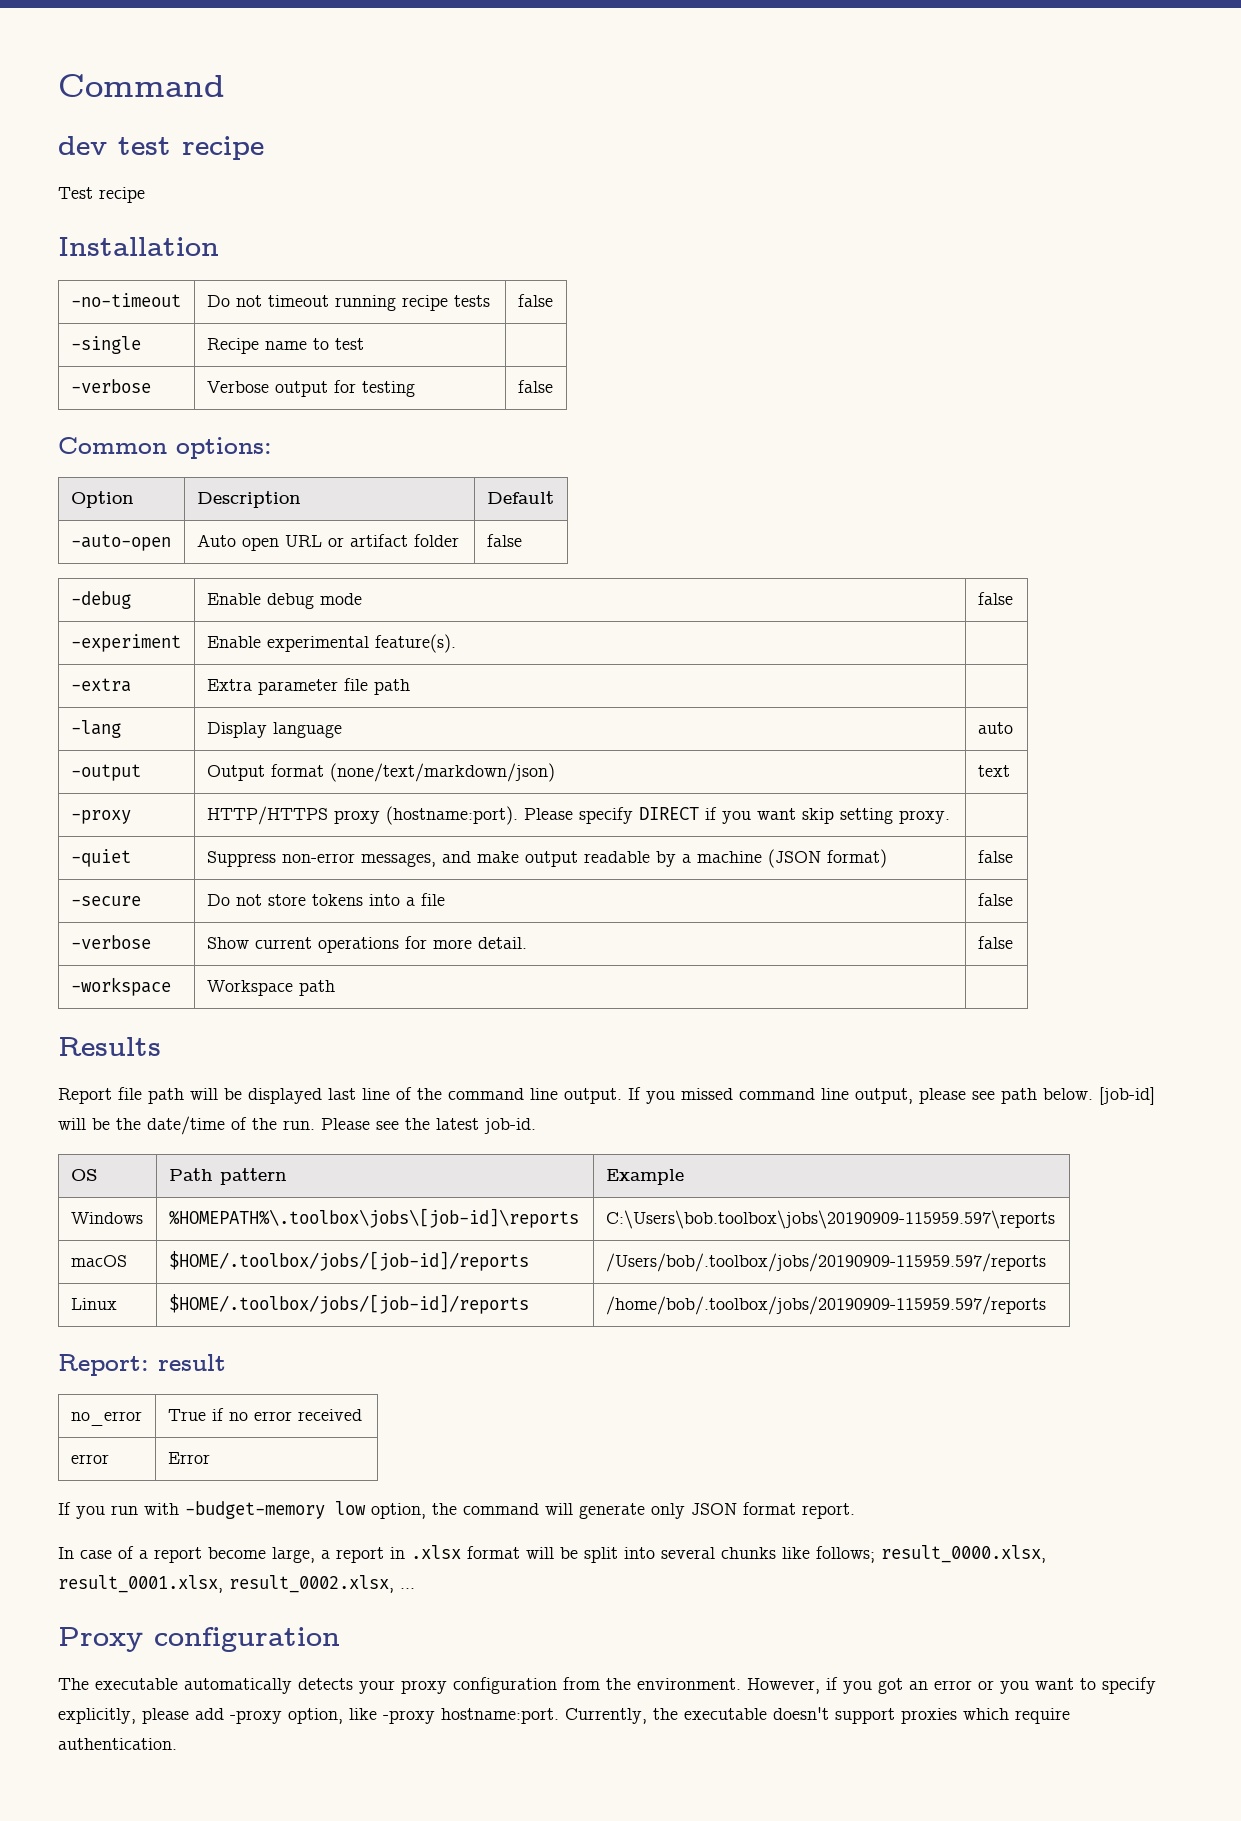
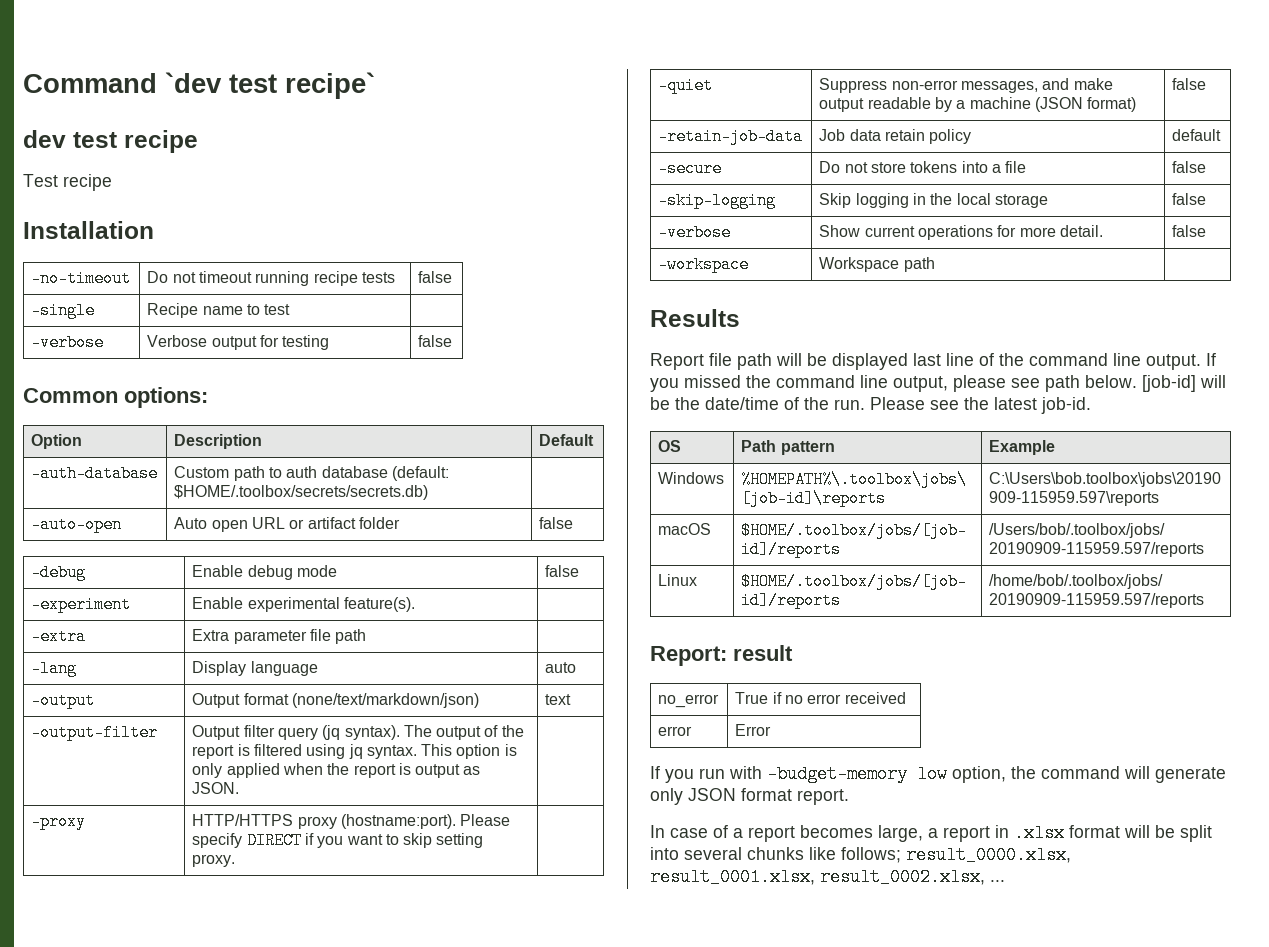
(225, 85) none -> [165,72,375,99] `dev test recipe`
(554, 497) none -> [31,465,159,482] [174,466,449,481] [174,485,429,500] // -auth-database | Custom path to auth database (default: $HOME/.toolbox/secrets/secrets.db) |
(1010, 771) none -> [31,724,159,741] [192,725,524,740] [192,744,517,759] [192,763,481,778] [192,782,240,794] // -output-filter | Output filter query (jq syntax). The output of the report is filtered using jq syntax. This option is only applied when the report is output as JSON. |
(796, 814) none -> [385,834,399,845] to
(1013, 856) none -> [658,128,804,145] [819,129,972,144] [1172,129,1222,141] // -retain-job-data | Job data retain policy | default
(1013, 899) none -> [658,192,777,209] [819,193,1048,208] [1172,193,1207,205] // -skip-logging | Skip logging in the local storage | false
(733, 1094) none -> [746,375,771,388] the
[208,1547,266,1559] become -> [800,825,873,838] becomes
[58,1627,340,1652] [58,1677,1156,1694] [58,1707,1070,1724] [58,1738,177,1750] // Proxy configuration // The executable automatically detects your proxy configuration from the environment. However, if you got an error or you want to specify explicitly, please add -proxy option, like -proxy hostname:port. Currently, the executable doesn't support proxies which require authentication. -> (1005, 881) none

